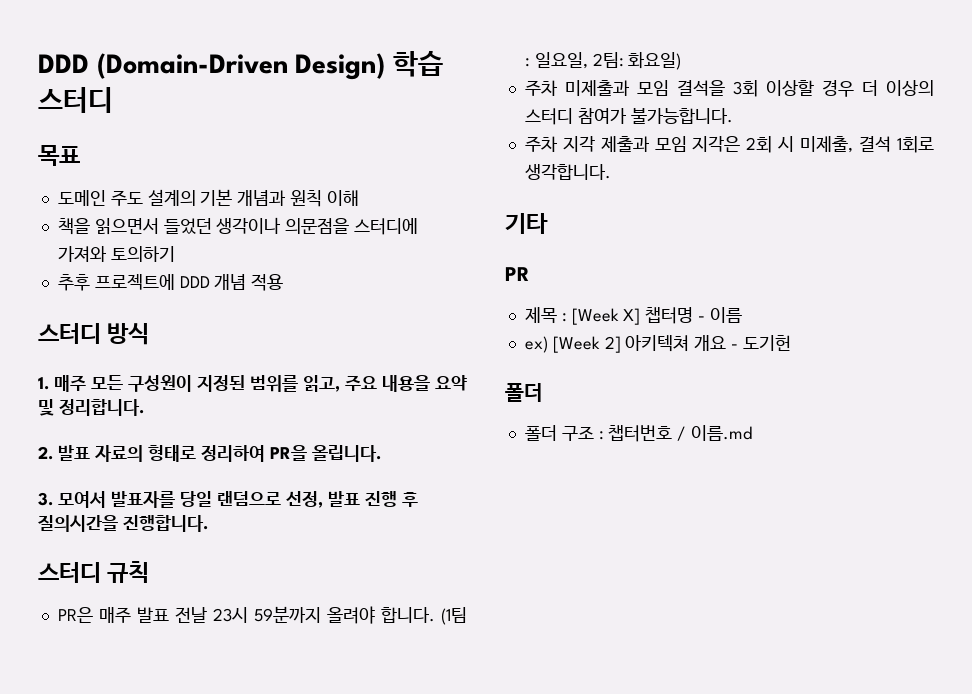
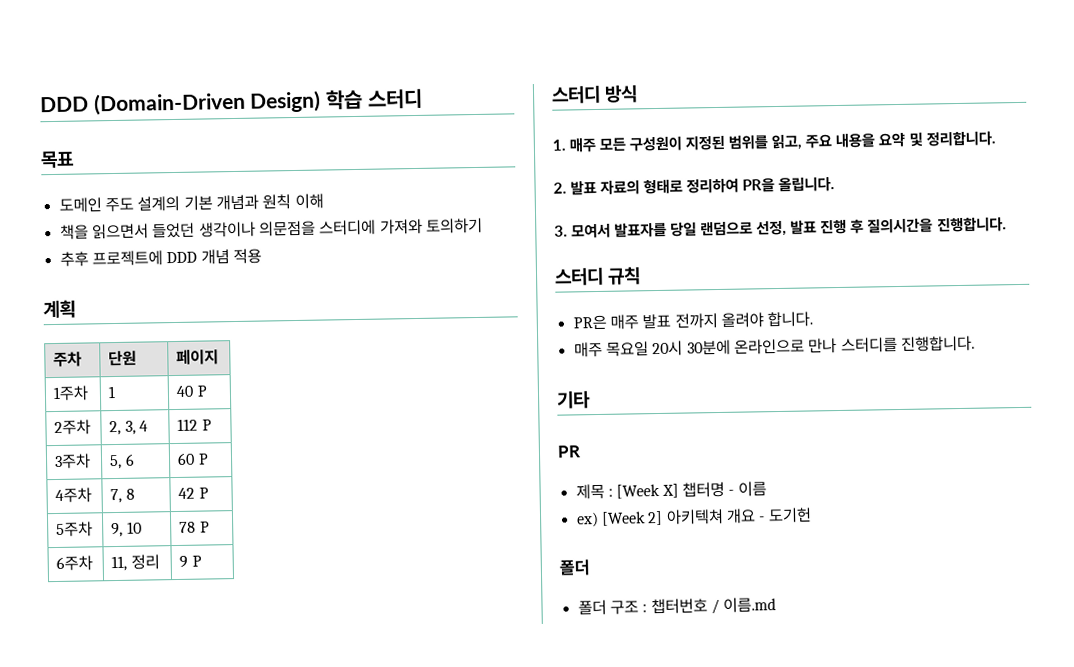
(284, 282) none -> [43,299,76,319] [53,351,83,368] [108,350,138,367] [176,349,220,365] [53,385,90,402] [108,385,117,399] [176,385,207,397] [54,419,92,436] [109,420,148,436] [177,418,212,431] [54,453,92,470] [109,453,135,470] [177,452,209,465] [55,487,93,504] [110,488,135,504] [178,487,209,499] [56,521,94,537] [111,521,142,538] [179,521,210,533] [56,555,94,571] [111,554,160,572] [179,555,202,568] // 계획 // 주차 | 단원 | 페이지 // 1주차 | 1 | 40 P // 2주차 | 2, 3, 4 | 112 P // 3주차 | 5, 6 | 60 P // 4주차 | 7, 8 | 42 P // 5주차 | 9, 10 | 78 P // 6주차 | 11, 정리 | 9 P
[174,606,321,623] 전날 23시 59분까지 -> [674,313,718,329] 전까지
[440,607,467,625] [524,51,682,70] [524,80,934,97] [524,108,733,125] [524,136,934,153] [524,164,611,180] (1팀 : 일요일, 2팀: 화요일) // 주차 미제출과 모임 결석을 3회 이상할 경우 더 이상의 스터디 참여가 불가능합니다. // 주차 지각 제출과 모임 지각은 2회 시 미제출, 결석 1회로 생각합니다. -> [573,335,975,358] // 매주 목요일 20시 30분에 온라인으로 만나 스터디를 진행합니다.

